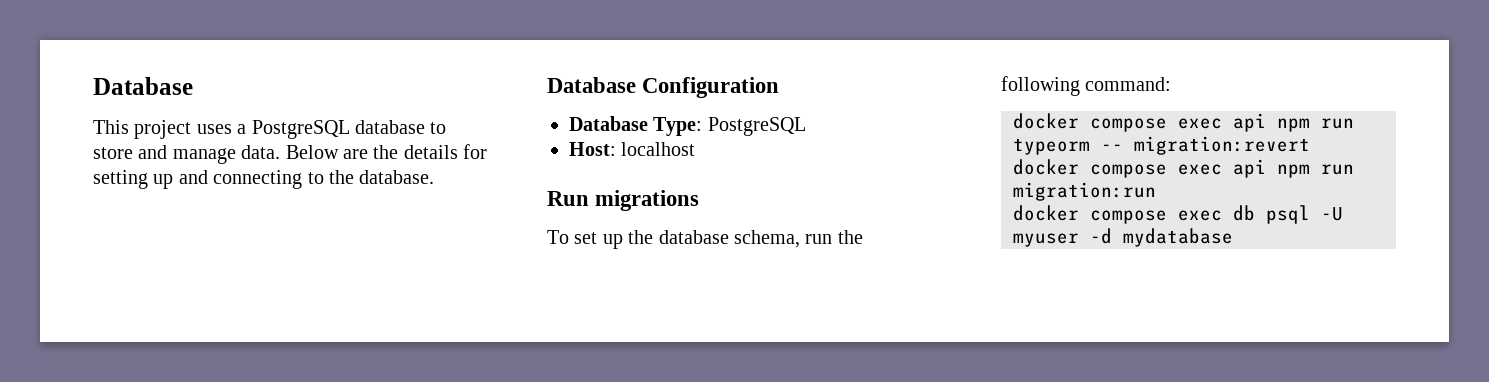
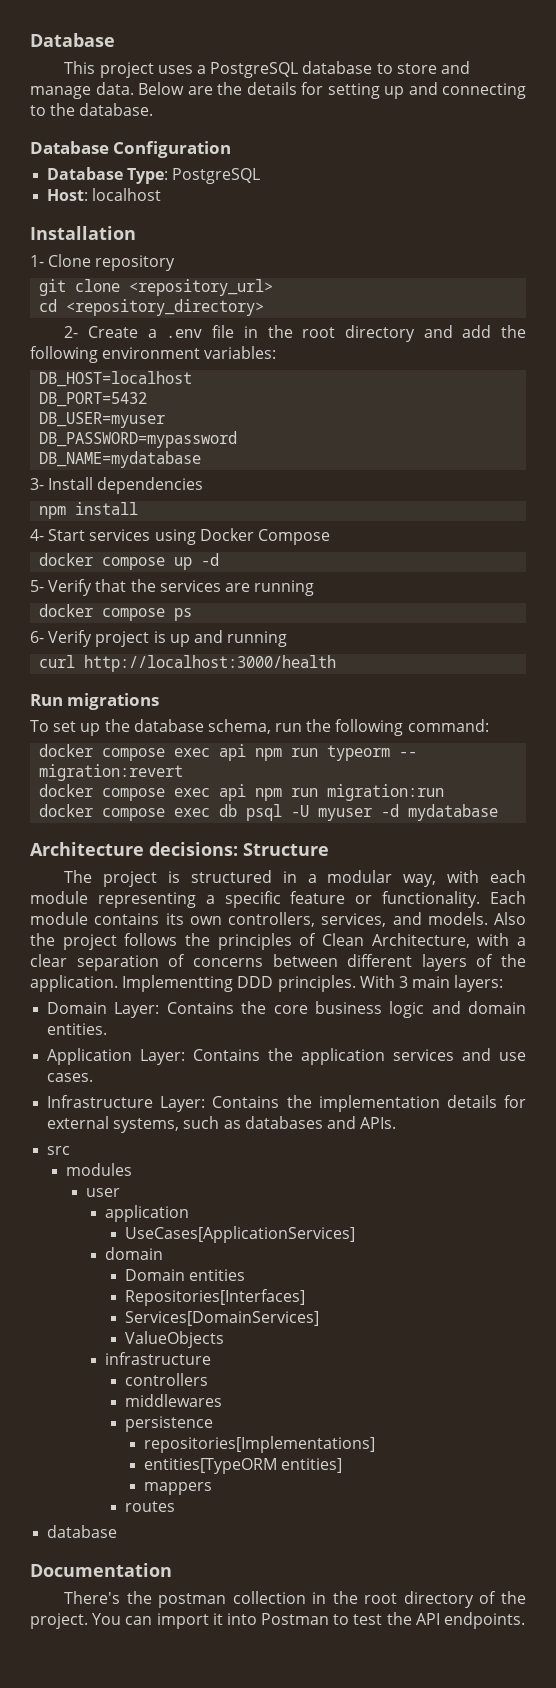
(696, 149) none -> [30,226,136,240] [30,254,176,271] [39,279,274,296] [39,299,265,316] [64,325,527,342] [30,346,277,363] [39,371,193,387] [39,392,148,407] [39,412,166,428] [39,431,238,448] [39,451,202,468] [30,477,204,494] [39,502,139,519] [30,528,330,545] [39,553,220,570] [30,579,315,596] [39,604,193,621] [30,630,288,647] [39,655,337,672] // Installation // 1- Clone repository // git clone <repository_url> // cd <repository_directory> // 2- Create a .env file in the root directory and add the following environment variables: // DB_HOST=localhost // DB_PORT=5432 // DB_USER=myuser // DB_PASSWORD=mypassword // DB_NAME=mydatabase // 3- Install dependencies // npm install // 4- Start services using Docker Compose // docker compose up -d // 5- Verify that the services are running // docker compose ps // 6- Verify project is up and running // curl http://localhost:3000/health
(1233, 237) none -> [30,842,329,856] [64,870,526,887] [30,891,526,908] [30,912,526,927] [30,933,526,950] [30,954,526,971] [30,975,504,992] [47,1001,526,1018] [47,1023,108,1035] [47,1048,526,1065] [47,1073,94,1082] [47,1095,526,1112] [47,1116,397,1133] [47,1146,71,1155] [66,1163,133,1176] [85,1188,120,1197] [105,1205,190,1222] [124,1226,355,1243] [105,1247,164,1260] [124,1269,245,1281] [124,1289,305,1306] [124,1311,319,1326] [124,1331,224,1348] [105,1352,212,1365] [124,1373,208,1386] [124,1394,222,1407] [124,1416,213,1432] [143,1436,375,1453] [143,1458,343,1474] [143,1482,212,1495] [124,1501,175,1512] [47,1525,118,1538] [30,1563,172,1577] [64,1591,526,1608] [30,1612,526,1629] // Architecture decisions: Structure // The project is structured in a modular way, with each module representing a specific feature or functionality. Each module contains its own controllers, services, and models. Also the project follows the principles of Clean Architecture, with a clear separation of concerns between different layers of the application. Implementting DDD principles. With 3 main layers: // Domain Layer: Contains the core business logic and domain entities. // Application Layer: Contains the application services and use cases. // Infrastructure Layer: Contains the implementation details for external systems, such as databases and APIs. // src // modules // user // application // UseCases[ApplicationServices] // domain // Domain entities // Repositories[Interfaces] // Services[DomainServices] // ValueObjects // infrastructure // controllers // middlewares // persistence // repositories[Implementations] // entities[TypeORM entities] // mappers // routes // database // Documentation // There's the postman collection in the root directory of the project. You can import it into Postman to test the API endpoints.

